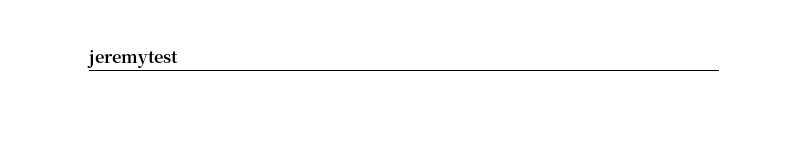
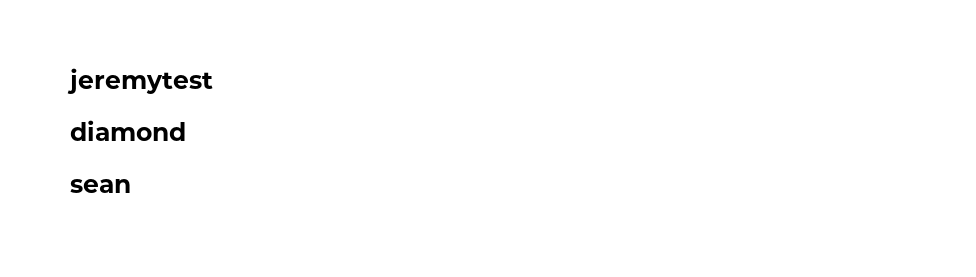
(178, 59) none -> [70,120,186,141] [70,179,131,193] // diamond // sean

